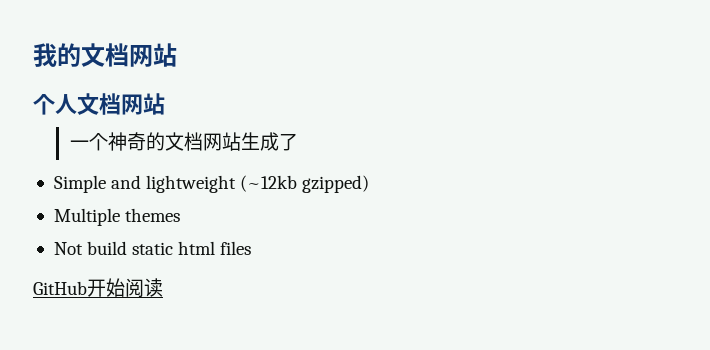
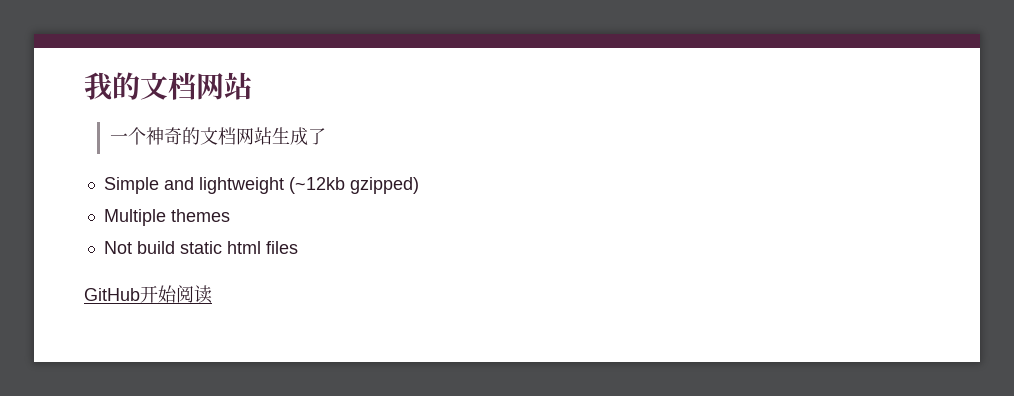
[33,93,165,115] // 个人文档网站 -> (252, 86) none

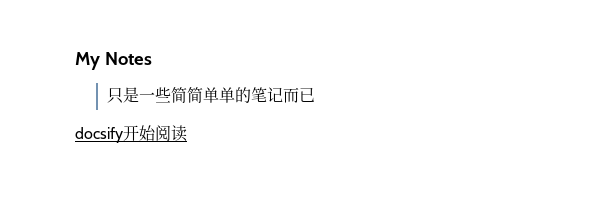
[84,72,252,100] [109,127,326,145] [103,177,419,194] [103,209,230,226] [103,241,298,254] [84,288,140,301] 我的文档网站 // 一个神奇的文档网站生成了 // Simple and lightweight (~12kb gzipped) // Multiple themes // Not build static html files // GitHub -> [75,52,152,70] [106,87,315,104] [75,127,123,143] My Notes // 只是一些简简单单的笔记而已 // docsify

